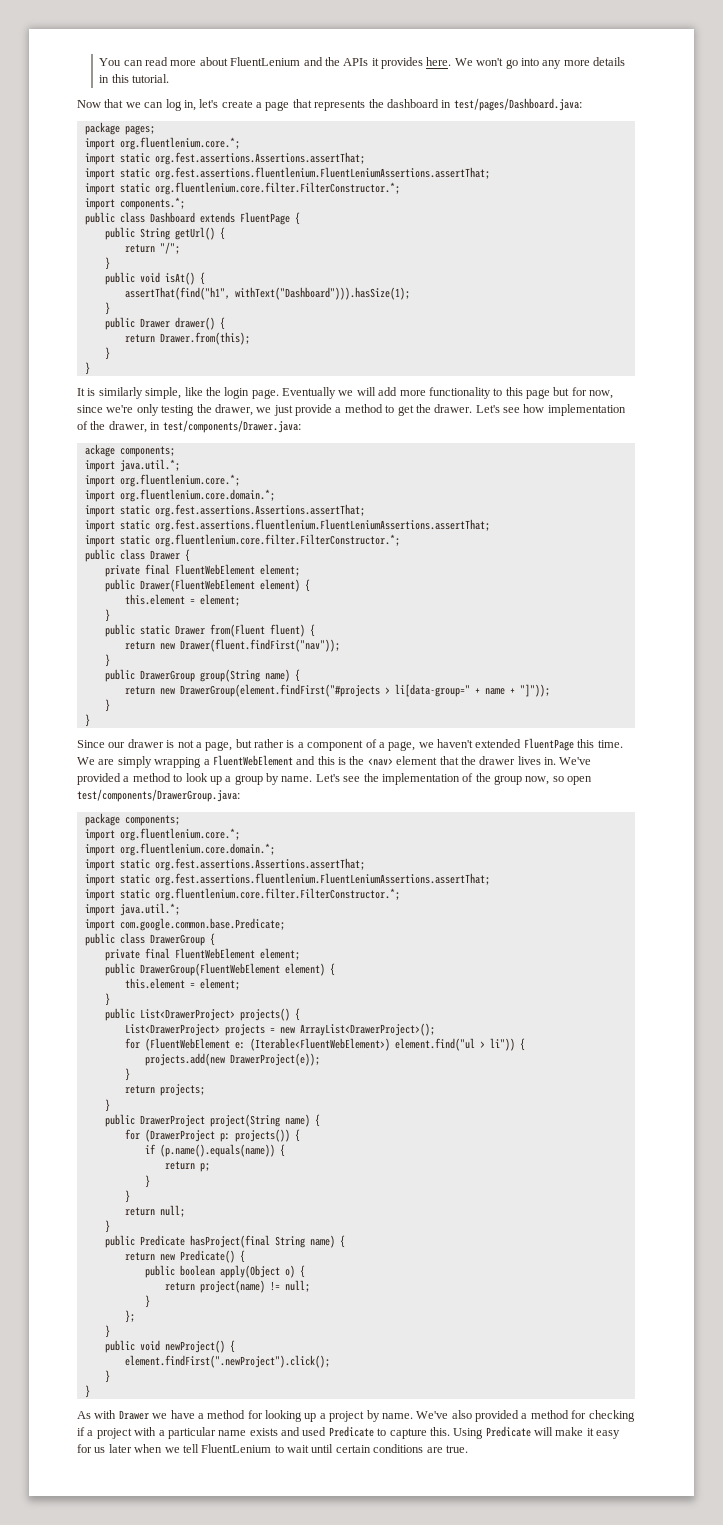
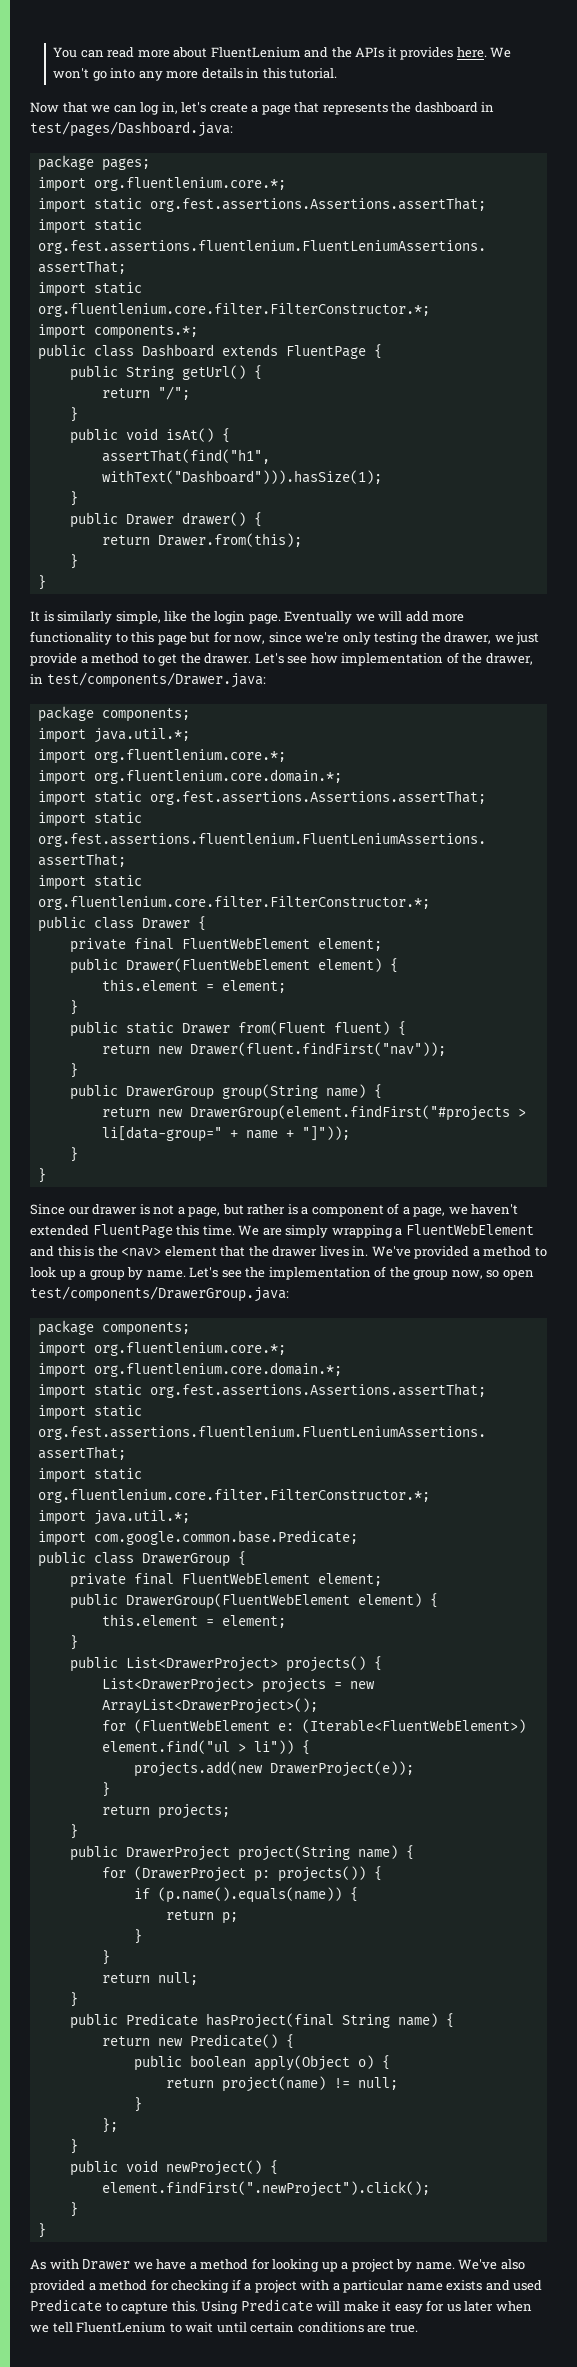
[84,444,115,457] ackage -> [37,706,94,722] package

